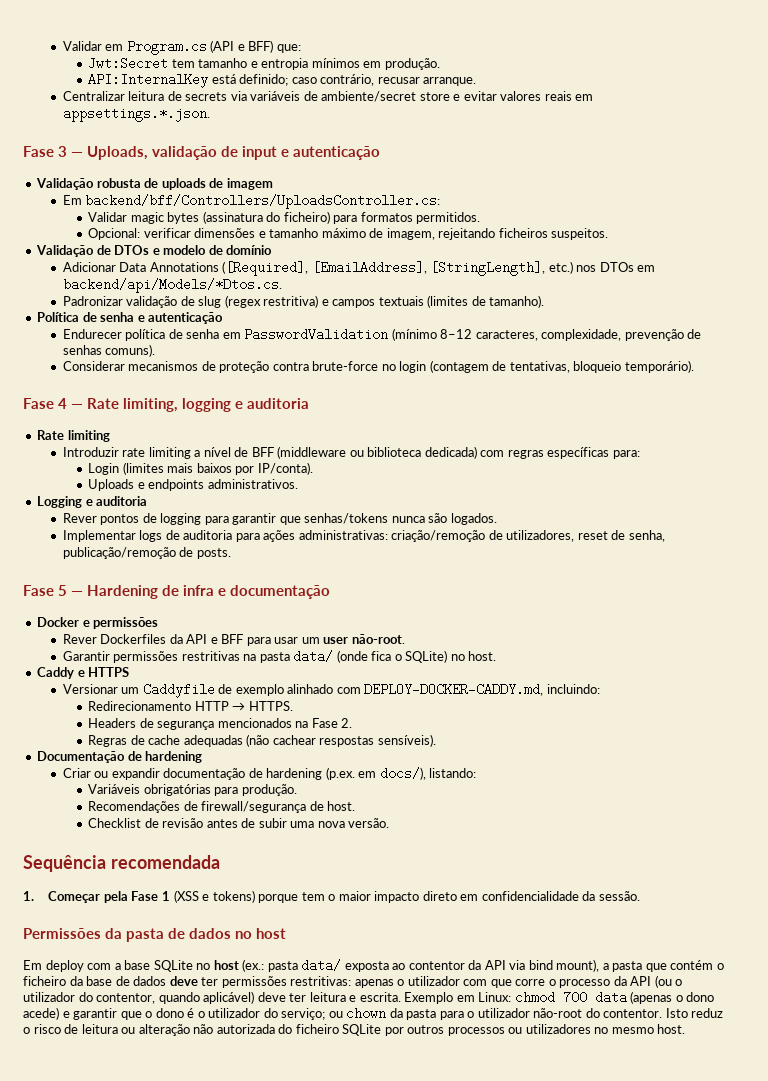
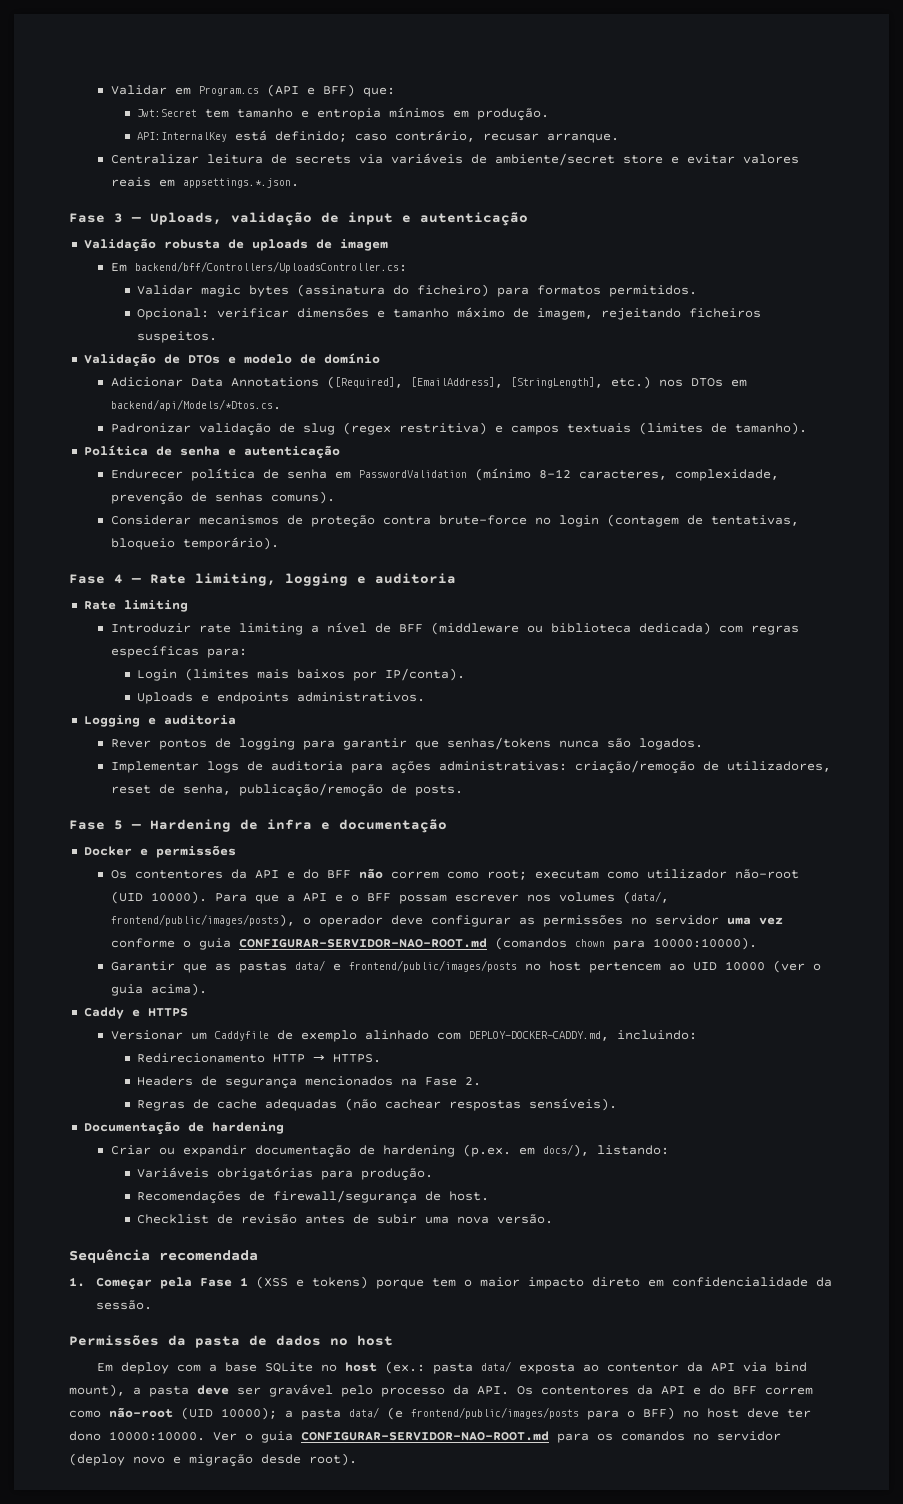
[62,634,405,646] [62,650,497,663] Rever Dockerfiles da API e BFF para usar um user não-root. // Garantir permissões restritivas na pasta data/ (onde fica o SQLite) no host. -> [110,868,799,880] [110,891,669,904] [110,914,783,927] [110,937,757,950] [110,960,821,973] [110,983,207,996] Os contentores da API e do BFF não correm como root; executam como utilizador não-root (UID 10000). Para que a API e o BFF possam escrever nos volumes (data/, frontend/public/images/posts), o operador deve configurar as permissões no servidor uma vez conforme o guia CONFIGURAR-SERVIDOR-NAO-ROOT.md (comandos chown para 10000:10000). // Garantir que as pastas data/ e frontend/public/images/posts no host pertencem ao UID 10000 (ver o guia acima).
[645,960,724,972] [23,975,683,988] [23,991,715,1004] [23,1007,724,1020] [23,1024,686,1036] que contém o ficheiro da base de dados deve ter permissões restritivas: apenas o utilizador com que corre o processo da API (ou o utilizador do contentor, quando aplicável) deve ter leitura e escrita. Exemplo em Linux: chmod 700 data (apenas o dono acede) e garantir que o dono é o utilizador do serviço; ou chown da pasta para o utilizador não-root do contentor. Isto reduz o risco de leitura ou alteração não autorizada do ficheiro SQLite por outros processos ou utilizadores no mesmo host. -> [197,1384,813,1397] [69,1407,811,1420] [69,1431,781,1443] [69,1453,357,1467] deve ser gravável pelo processo da API. Os contentores da API e do BFF correm como não-root (UID 10000); a pasta data/ (e frontend/public/images/posts para o BFF) no host deve ter dono 10000:10000. Ver o guia CONFIGURAR-SERVIDOR-NAO-ROOT.md para os comandos no servidor (deploy novo e migração desde root).

